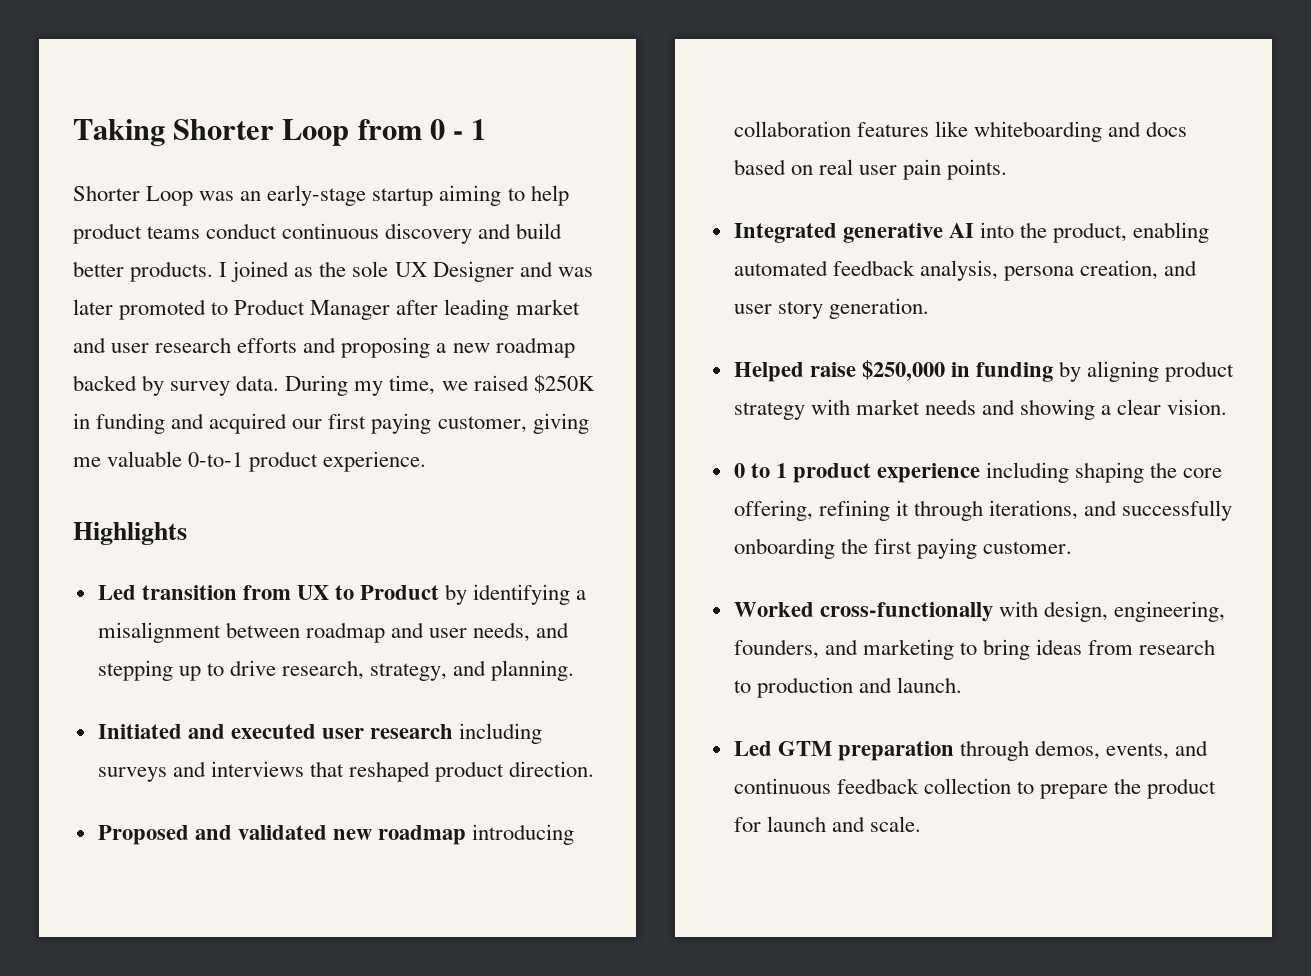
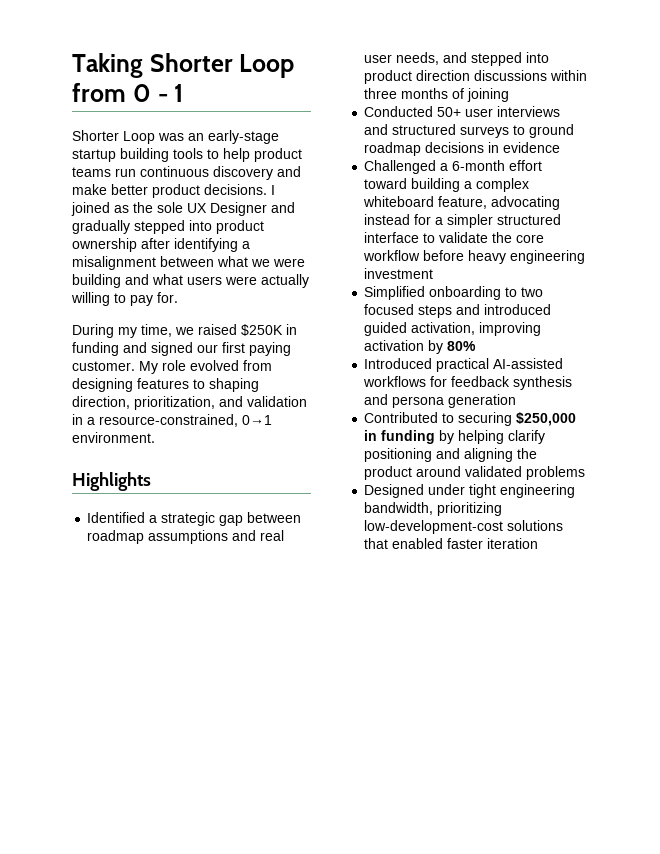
[439,185,502,206] aiming -> [120,148,203,162] building tools
[206,223,278,239] conduct -> [115,168,136,177] run
[516,223,563,239] [73,261,214,282] build better products. -> [72,184,267,198] make better product decisions.
[557,267,593,277] [73,299,580,320] [73,337,575,358] [73,375,280,396] was later promoted to Product Manager after leading market and user research efforts and proposing a new roadmap backed by survey data. -> [72,220,264,234] [72,238,250,252] [72,256,305,270] [72,274,309,288] [71,292,178,306] gradually stepped into product ownership after identifying a misalignment between what we were building and what users were actually willing to pay for. //
[209,413,288,434] acquired -> [151,342,193,356] signed
[437,413,589,434] [73,451,427,472] [73,522,187,545] [97,584,587,605] [97,622,570,643] [97,660,575,681] [97,723,543,744] [97,761,595,782] [97,824,575,845] [733,121,1188,142] [733,159,1008,180] [733,222,1210,243] [733,260,1198,281] [733,298,929,319] [733,360,1235,382] [733,399,1228,420] [733,462,1223,483] [733,500,1233,521] [733,538,1073,559] [733,601,1226,622] [733,639,1216,660] [733,677,962,698] [733,740,1209,761] [733,778,1217,799] [733,816,921,832] customer, giving me valuable 0-to-1 product experience. // Highlights // Led transition from UX to Product by identifying a misalignment between roadmap and user needs, and stepping up to drive research, strategy, and planning. // Initiated and executed user research including surveys and interviews that reshaped product direction. // Proposed and validated new roadmap introducing collaboration features like whiteboarding and docs based on real user pain points. // Integrated generative AI into the product, enabling automated feedback analysis, persona creation, and user story generation. // Helped raise $250,000 in funding by aligning product strategy with market needs and showing a clear vision. // 0 to 1 product experience including shaping the core offering, refining it through iterations, and successfully onboarding the first paying customer. // Worked cross-functionally with design, engineering, founders, and marketing to bring ideas from research to production and launch. // Led GTM preparation through demos, events, and continuous feedback collection to prepare the product for launch and scale. -> [72,360,272,374] [72,378,259,392] [72,396,307,410] [72,414,272,427] [72,432,155,443] [72,472,151,491] [87,512,302,526] [87,530,285,544] [364,52,550,66] [364,70,588,84] [364,88,510,102] [364,106,561,117] [364,124,575,138] [364,142,561,156] [364,160,543,174] [364,178,530,192] [363,196,561,210] [364,214,562,228] [364,232,545,243] [363,250,586,264] [364,268,434,279] [364,286,544,300] [364,304,552,318] [364,322,542,336] [364,340,477,354] [364,358,564,372] [363,376,573,390] [364,394,517,408] [364,412,577,426] [364,430,546,444] [364,448,538,462] [364,466,586,480] [364,484,576,498] [364,502,503,516] [364,520,564,534] [364,538,539,549] customer. My role evolved from designing features to shaping direction, prioritization, and validation in a resource-constrained, 0→1 environment. // Highlights // Identified a strategic gap between roadmap assumptions and real user needs, and stepped into product direction discussions within three months of joining // Conducted 50+ user interviews and structured surveys to ground roadmap decisions in evidence // Challenged a 6-month effort toward building a complex whiteboard feature, advocating instead for a simpler structured interface to validate the core workflow before heavy engineering investment // Simplified onboarding to two focused steps and introduced guided activation, improving activation by 80% // Introduced practical AI-assisted workflows for feedback synthesis and persona generation // Contributed to securing $250,000 in funding by helping clarify positioning and aligning the product around validated problems // Designed under tight engineering bandwidth, prioritizing low-development-cost solutions that enabled faster iteration

